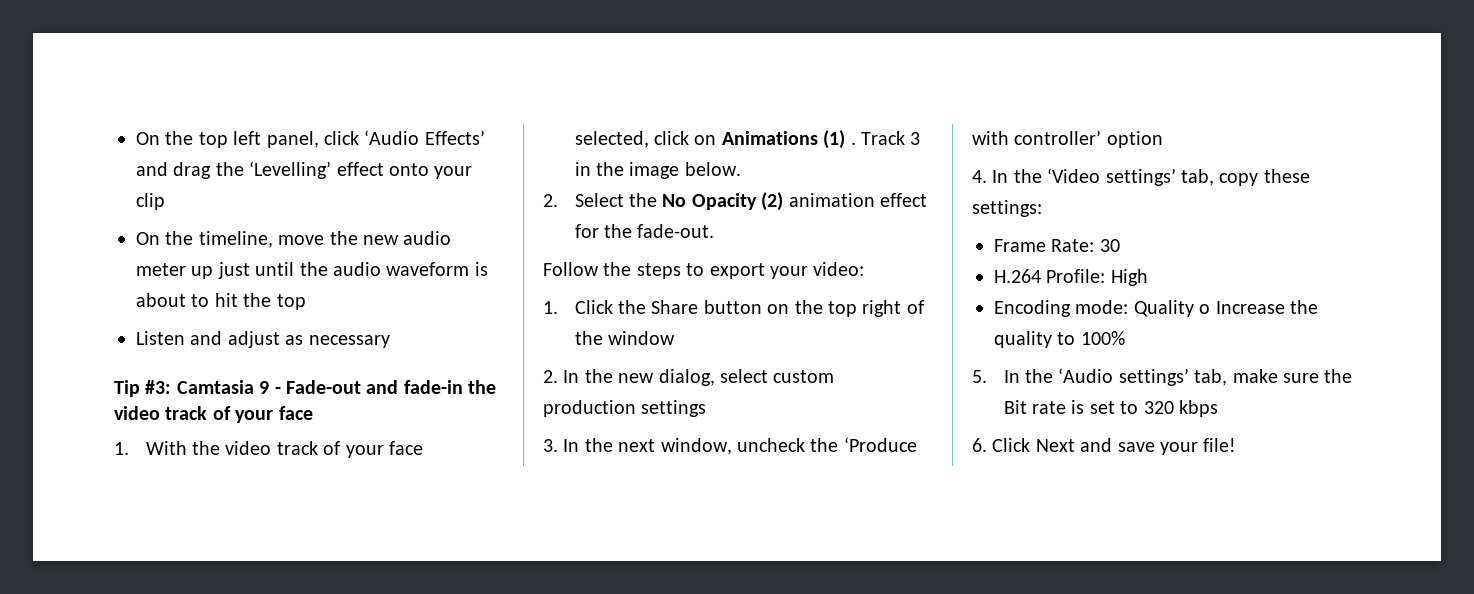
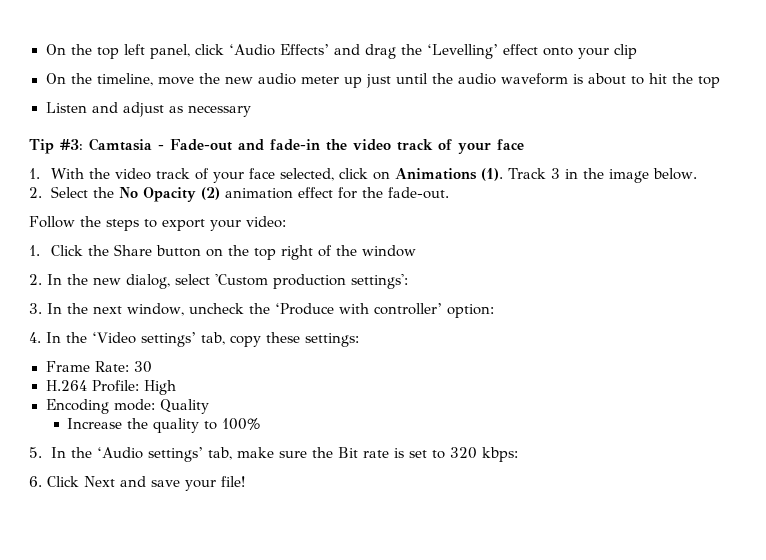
[259,381,270,394] 9 -> (152, 144) none
[823,130,856,149] (1) . -> [480,168,503,181] (1).
[773,370,835,383] [543,400,707,417] custom production settings -> [215,274,408,289] 'Custom production settings':
[1106,131,1163,148] option -> [446,304,494,318] option:
[1199,304,1211,314] o -> (209, 406) //
[1179,400,1219,417] kbps -> [481,447,518,462] kbps:

